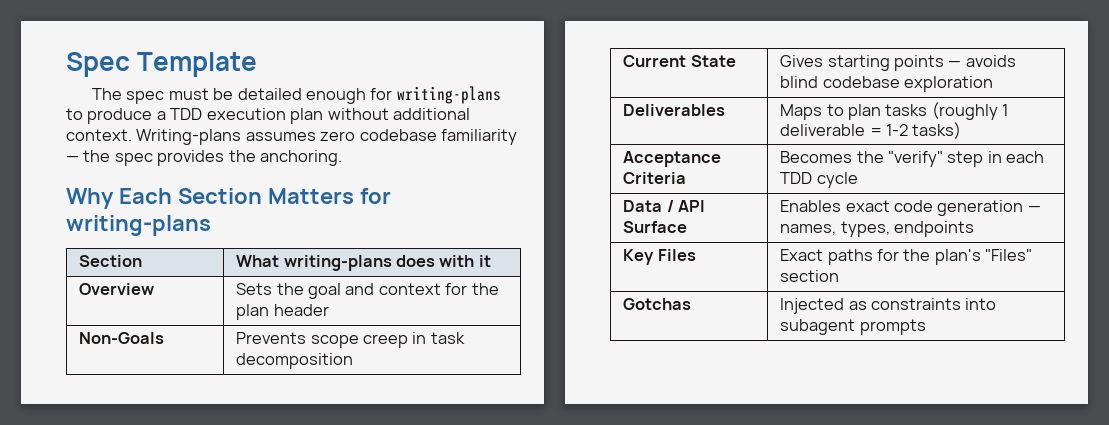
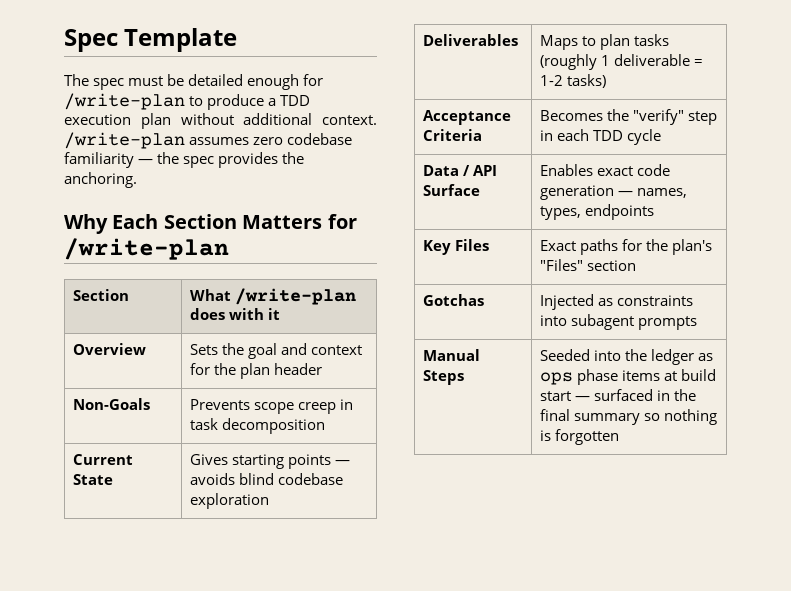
[396,86,501,104] writing-plans -> [64,93,185,110] /write-plan
[136,129,242,145] Writing-plans -> [64,132,185,149] /write-plan
[66,215,211,236] writing-plans -> [64,238,229,260] /write-plan
[283,255,392,271] writing-plans -> [235,288,357,305] /write-plan
(926, 327) none -> [423,349,481,361] [423,370,465,385] [540,349,714,365] [540,369,717,385] [540,389,697,401] [540,409,718,425] [540,429,620,445] // Manual Steps | Seeded into the ledger as ops phase items at build start — surfaced in the final summary so nothing is forgotten

